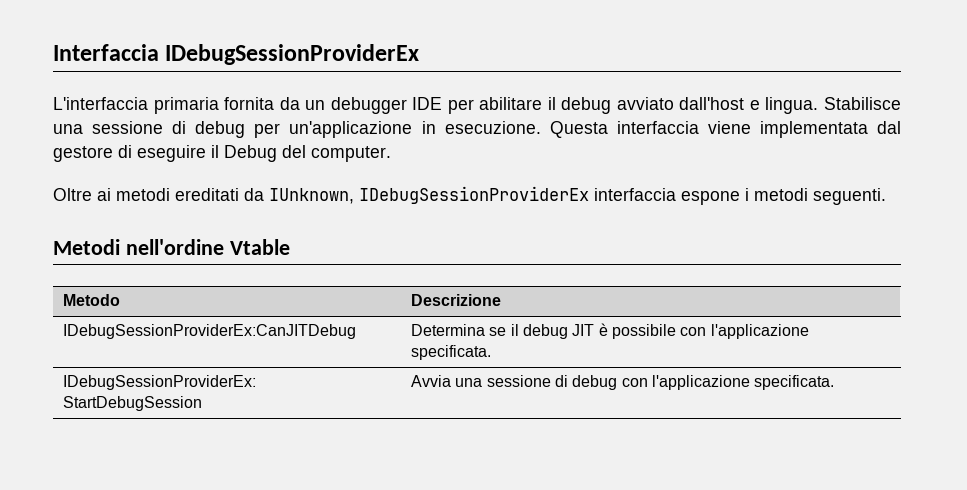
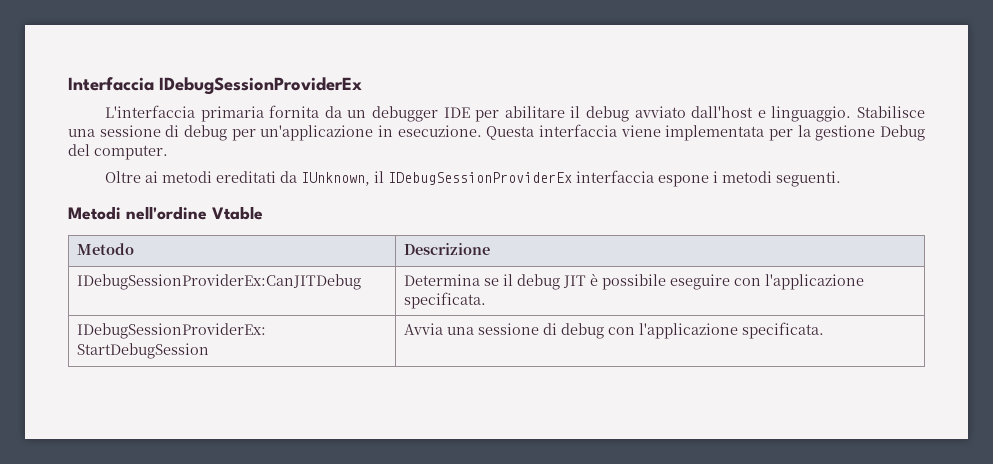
[765,97,819,114] lingua. -> [771,106,852,122] linguaggio.
[877,121,902,134] [53,145,219,162] dal gestore di eseguire il -> [768,125,876,141] per la gestione
(354, 196) none -> [374,171,385,183] il
(676, 331) none -> [670,274,731,290] eseguire

